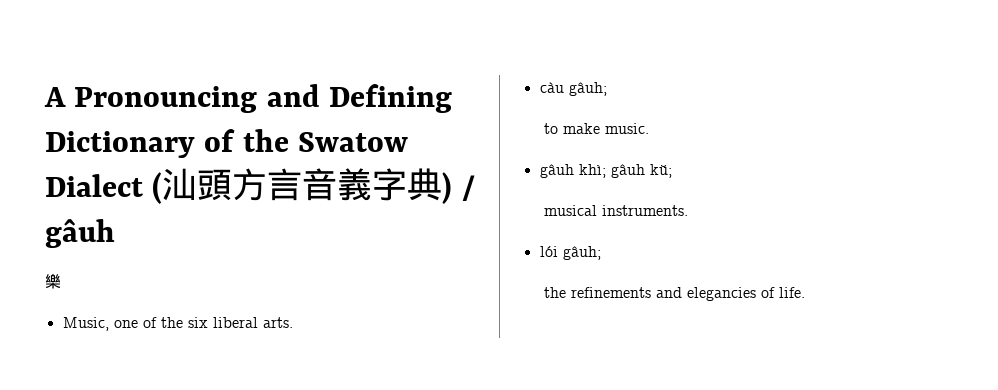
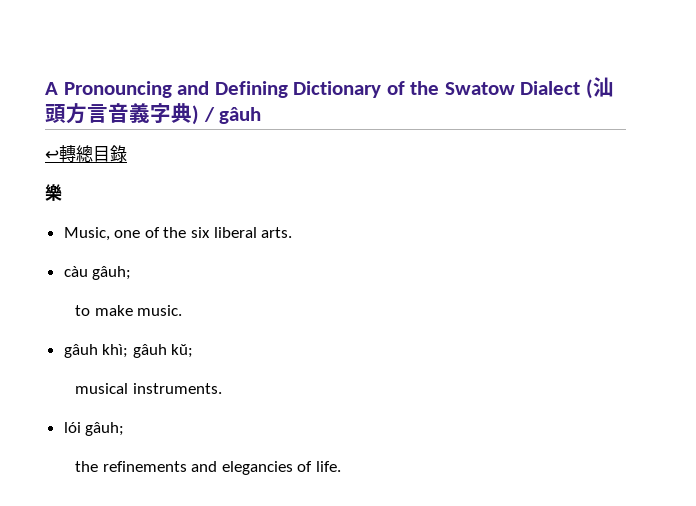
(115, 233) none -> [45,145,127,162] // ↩轉總目錄

